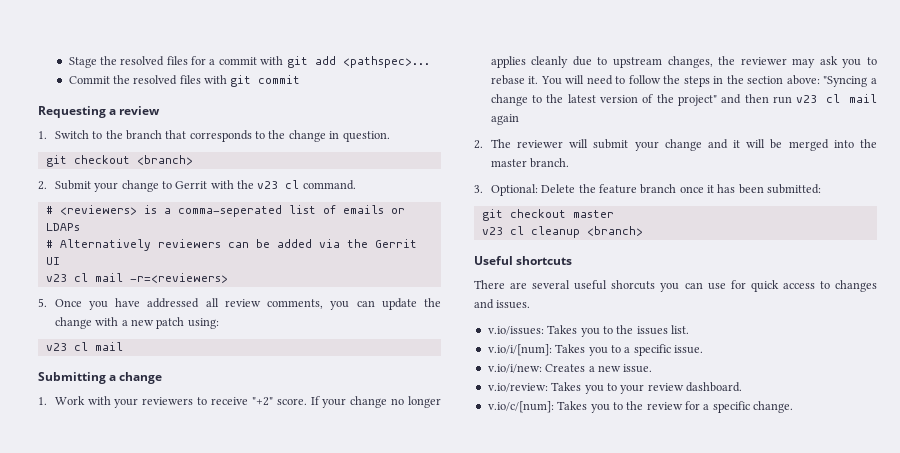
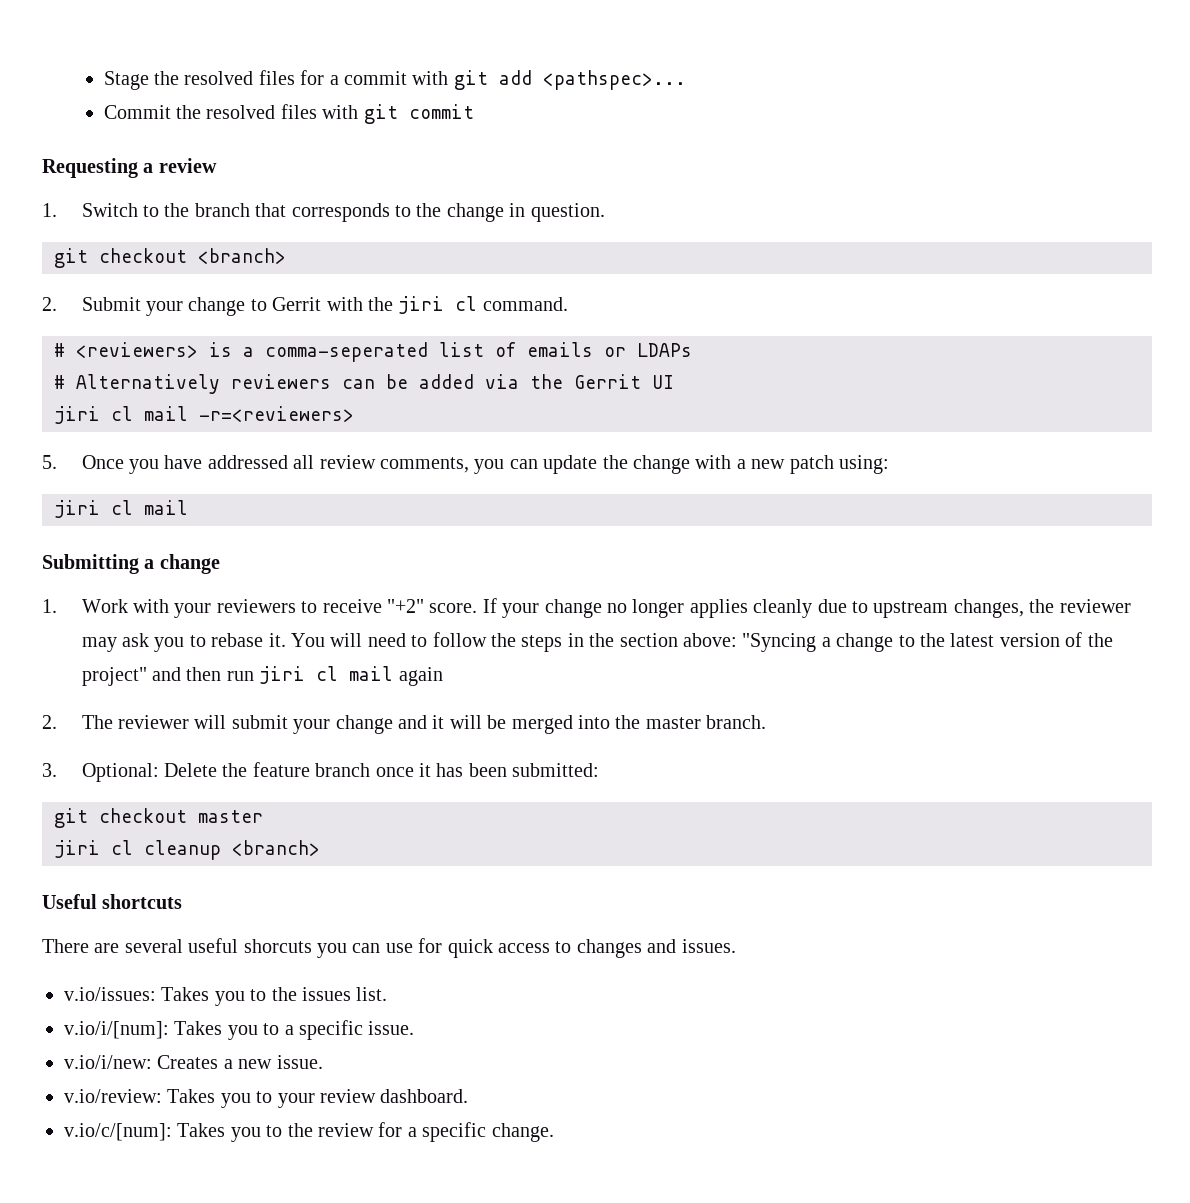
[257,181,279,189] v23 -> [398,296,445,314] jiri
[45,274,67,282] v23 -> [54,406,100,424] jiri
[45,343,67,351] v23 -> [54,500,100,518] jiri
[796,95,818,103] v23 -> [259,666,306,684] jiri
[481,227,503,235] v23 -> [54,840,100,858] jiri

